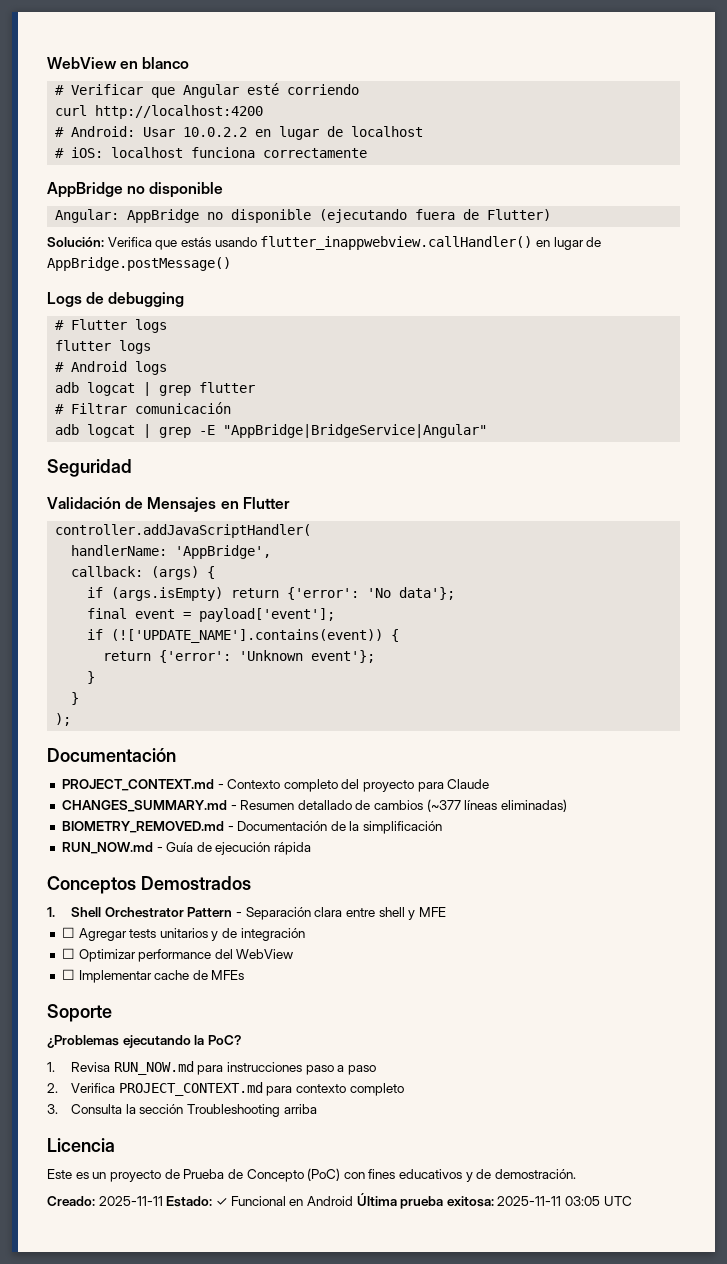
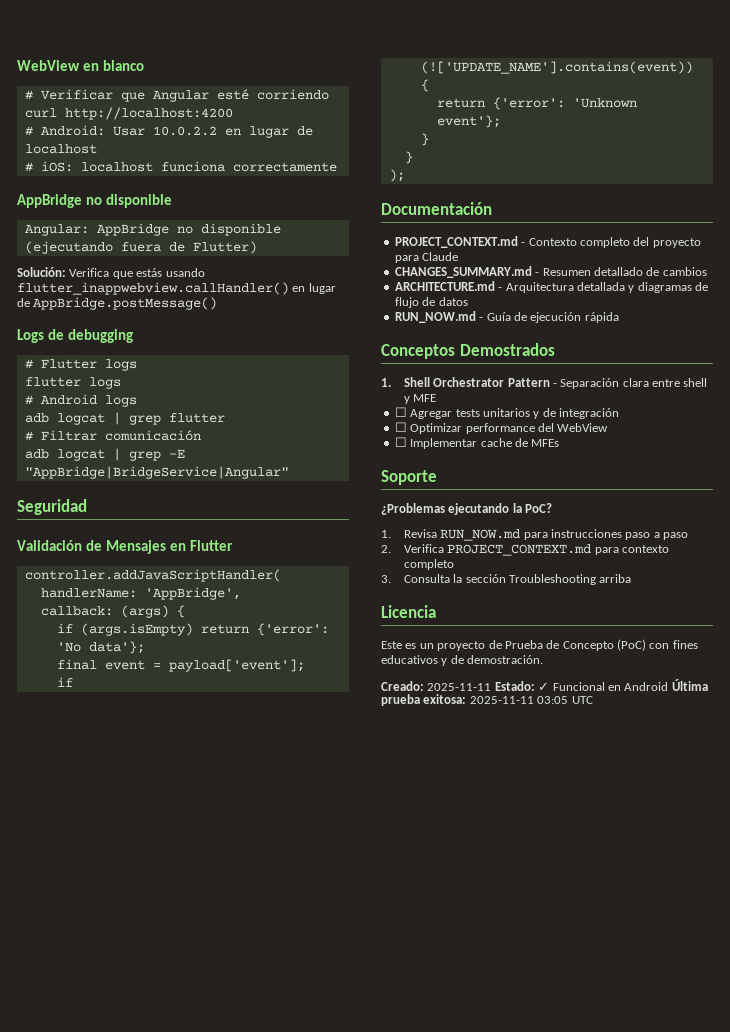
[426,799,568,812] [61,821,443,834] (~377 líneas eliminadas) // BIOMETRY_REMOVED.md - Documentación de la simplificación -> [394,281,708,293] [394,297,468,308] // ARCHITECTURE.md - Arquitectura detallada y diagramas de flujo de datos

